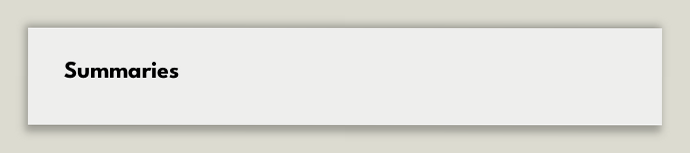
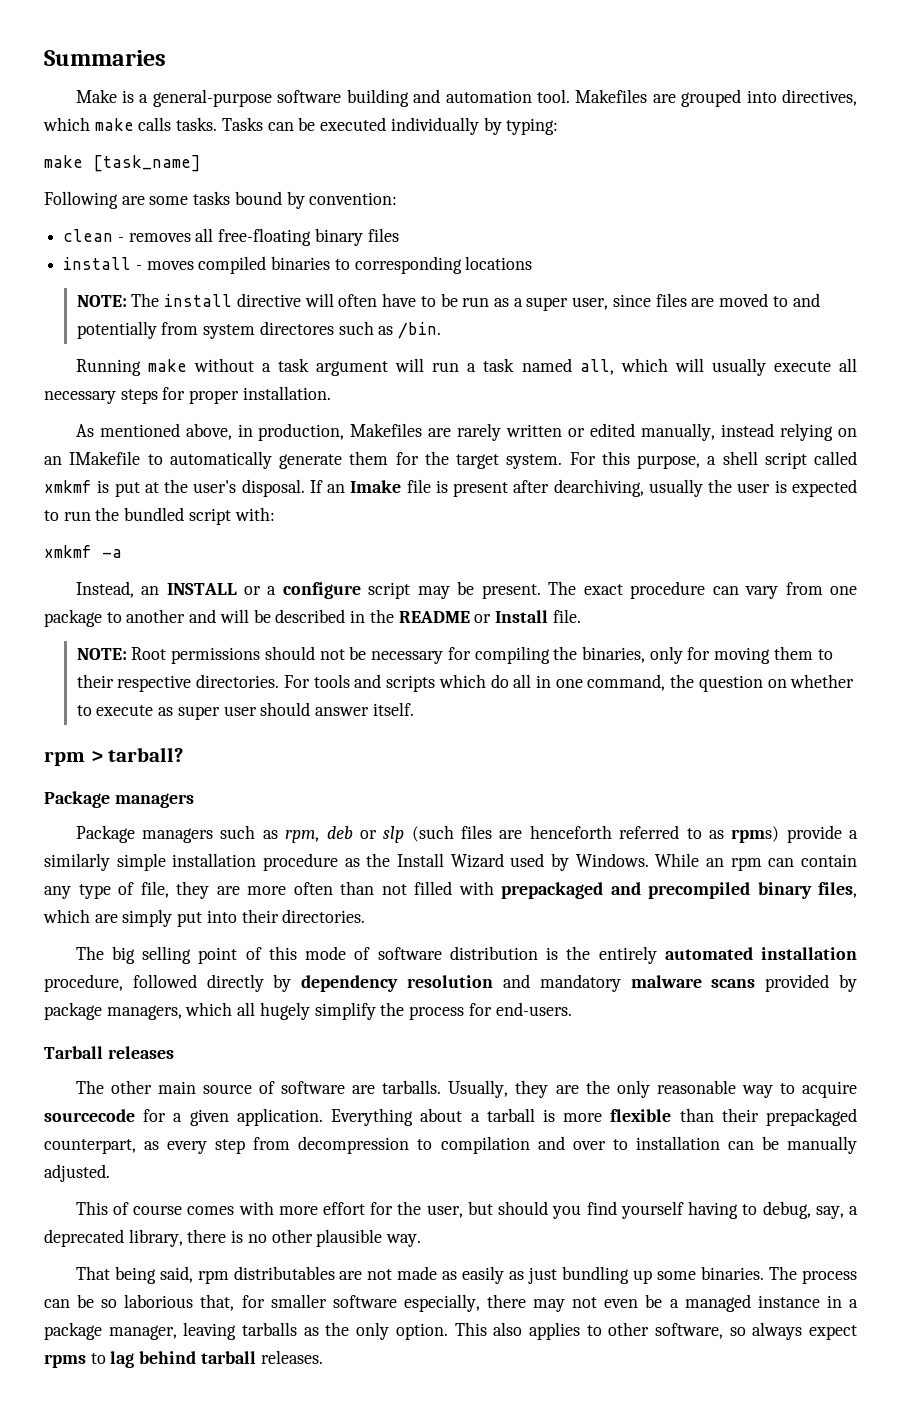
(180, 69) none -> [75,89,857,107] [43,117,559,135] [44,155,201,172] [44,191,398,209] [63,228,399,246] [63,256,533,274] [76,293,820,311] [76,321,442,339] [75,358,858,376] [44,386,331,404] [75,423,858,441] [44,451,857,469] [44,479,857,497] [44,507,275,525] [44,545,122,558] [75,581,857,599] [44,609,581,627] [76,646,833,664] [76,674,855,692] [76,702,414,720] [44,747,184,766] [44,791,194,808] [75,825,858,843] [44,853,857,871] [44,881,857,899] [43,909,366,927] [75,946,857,964] [44,974,858,992] [44,1002,572,1020] [44,1046,174,1059] [75,1080,857,1098] [44,1108,857,1126] [44,1136,857,1154] [44,1164,110,1182] [75,1201,858,1219] [44,1229,422,1247] [75,1266,857,1284] [44,1294,858,1312] [44,1322,857,1340] [44,1350,323,1368] // Make is a general-purpose software building and automation tool. Makefiles are grouped into directives, which make calls tasks. Tasks can be executed individually by typing: // make [task_name] // Following are some tasks bound by convention: // clean - removes all free-floating binary files // install - moves compiled binaries to corresponding locations // NOTE: The install directive will often have to be run as a super user, since files are moved to and potentially from system directores such as /bin. // Running make without a task argument will run a task named all, which will usually execute all necessary steps for proper installation. // As mentioned above, in production, Makefiles are rarely written or edited manually, instead relying on an IMakefile to automatically generate them for the target system. For this purpose, a shell script called xmkmf is put at the user's disposal. If an Imake file is present after dearchiving, usually the user is expected to run the bundled script with: // xmkmf -a // Instead, an INSTALL or a configure script may be present. The exact procedure can vary from one package to another and will be described in the README or Install file. // NOTE: Root permissions should not be necessary for compiling the binaries, only for moving them to their respective directories. For tools and scripts which do all in one command, the question on whether to execute as super user should answer itself. // rpm > tarball? // Package managers // Package managers such as rpm, deb or slp (such files are henceforth referred to as rpms) provide a similarly simple installation procedure as the Install Wizard used by Windows. While an rpm can contain any type of file, they are more often than not filled with prepackaged and precompiled binary files, which are simply put into their directories. // The big selling point of this mode of software distribution is the entirely automated installation procedure, followed directly by dependency resolution and mandatory malware scans provided by package managers, which all hugely simplify the process for end-users. // Tarball releases // The other main source of software are tarballs. Usually, they are the only reasonable way to acquire sourcecode for a given application. Everything about a tarball is more flexible than their prepackaged counterpart, as every step from decompression to compilation and over to installation can be manually adjusted. // This of course comes with more effort for the user, but should you find yourself having to debug, say, a deprecated library, there is no other plausible way. // That being said, rpm distributables are not made as easily as just bundling up some binaries. The process can be so laborious that, for smaller software especially, there may not even be a managed instance in a package manager, leaving tarballs as the only option. This also applies to other software, so always expect rpms to lag behind tarball releases.

